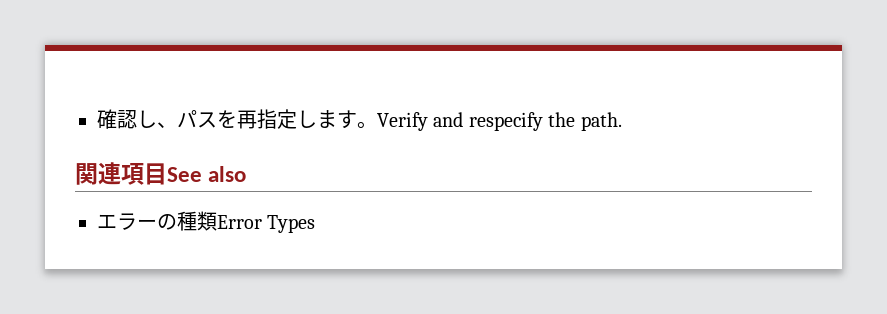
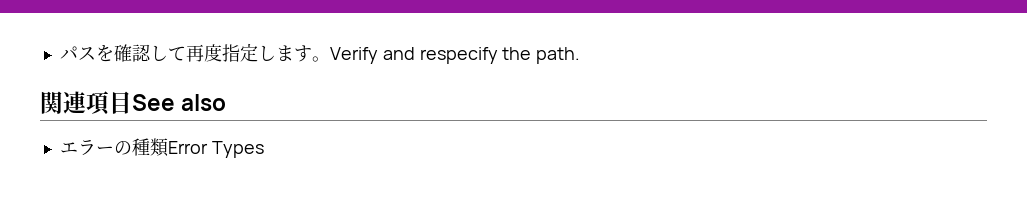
[97,109,257,129] 確認し、パスを再 -> [59,44,222,62] パスを確認して再度

